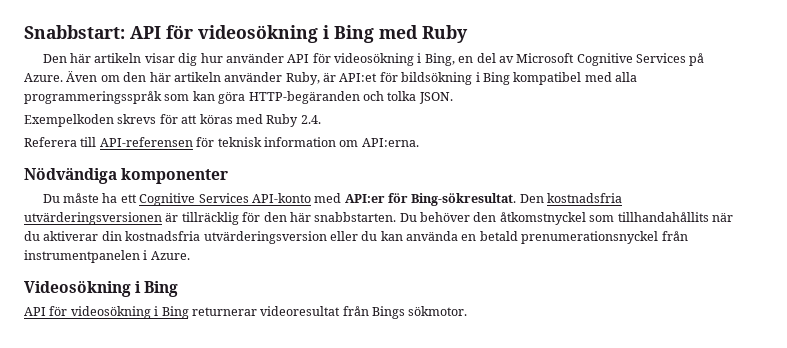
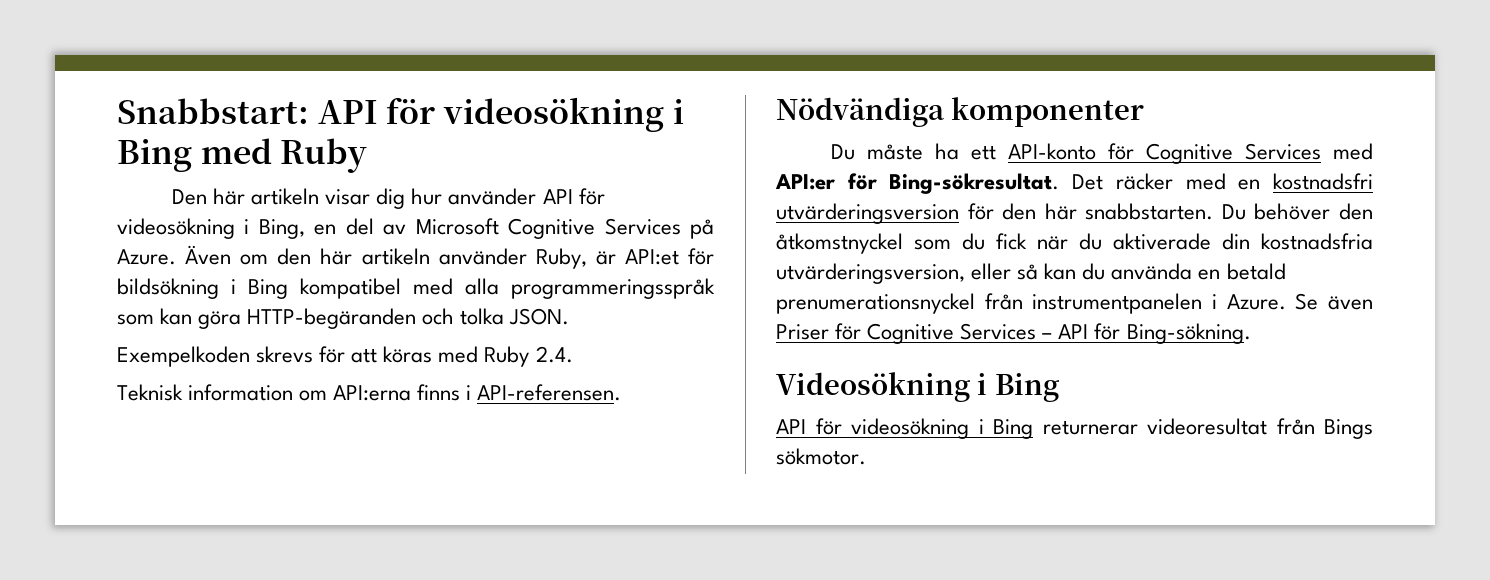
[24,137,419,147] Referera till API-referensen för teknisk information om API:erna. -> [117,384,622,401] Teknisk information om API:erna finns i API-referensen.
[139,193,311,206] Cognitive Services API-konto -> [1008,143,1322,164] API-konto för Cognitive Services
[519,193,623,203] [24,212,239,225] Den kostnadsfria utvärderingsversionen är tillräcklig -> [1072,173,1373,190] [776,203,959,224] Det räcker med en kostnadsfri utvärderingsversion
[617,212,709,222] tillhandahållits -> [962,233,1027,250] du fick
[43,231,99,241] aktiverar -> [1113,233,1211,250] aktiverade
[203,231,403,244] utvärderingsversion eller du kan -> [776,263,1106,284] utvärderingsversion, eller så kan du
(190, 255) none -> [1295,293,1373,310] [776,323,1251,344] Se även Priser för Cognitive Services – API för Bing-sökning.

